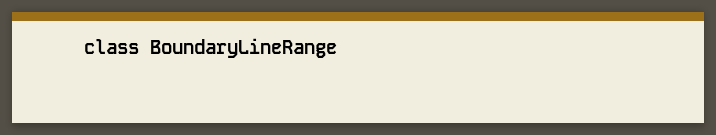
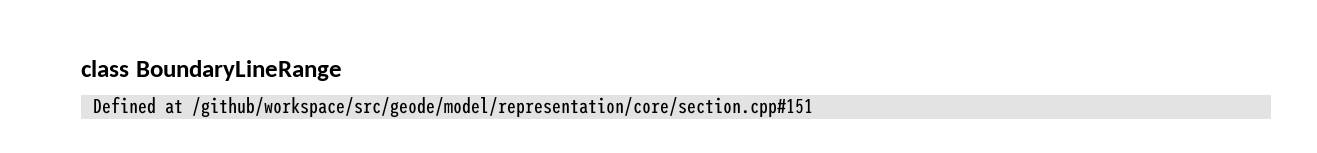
(337, 48) none -> [93,96,814,118] // Defined at /github/workspace/src/geode/model/representation/core/section.cpp#151

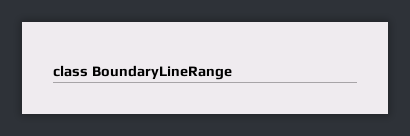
[93,96,814,118] // Defined at /github/workspace/src/geode/model/representation/core/section.cpp#151 -> (232, 72) none

